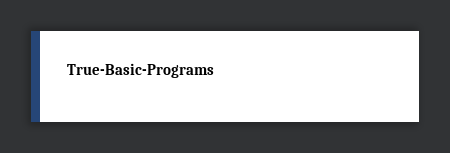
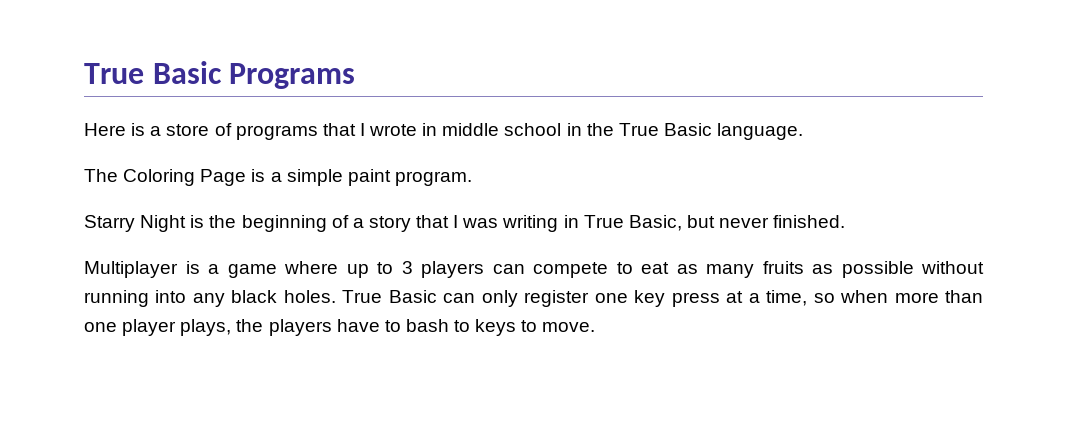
[67,63,214,78] True-Basic-Programs -> [84,61,356,89] [84,123,804,140] [84,169,472,186] [84,215,846,232] [84,261,984,278] [84,290,984,307] [84,319,596,336] True Basic Programs // Here is a store of programs that I wrote in middle school in the True Basic language. // The Coloring Page is a simple paint program. // Starry Night is the beginning of a story that I was writing in True Basic, but never finished. // Multiplayer is a game where up to 3 players can compete to eat as many fruits as possible without running into any black holes. True Basic can only register one key press at a time, so when more than one player plays, the players have to bash to keys to move.

